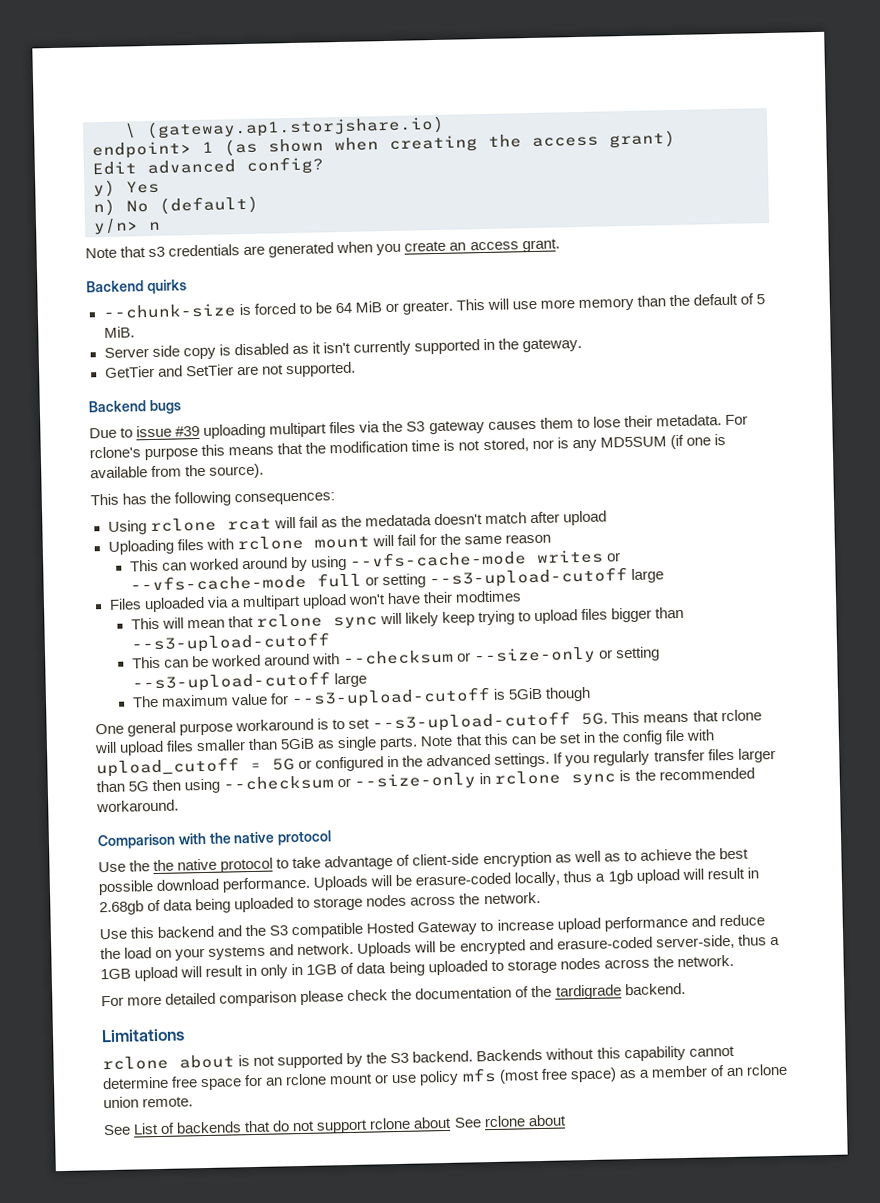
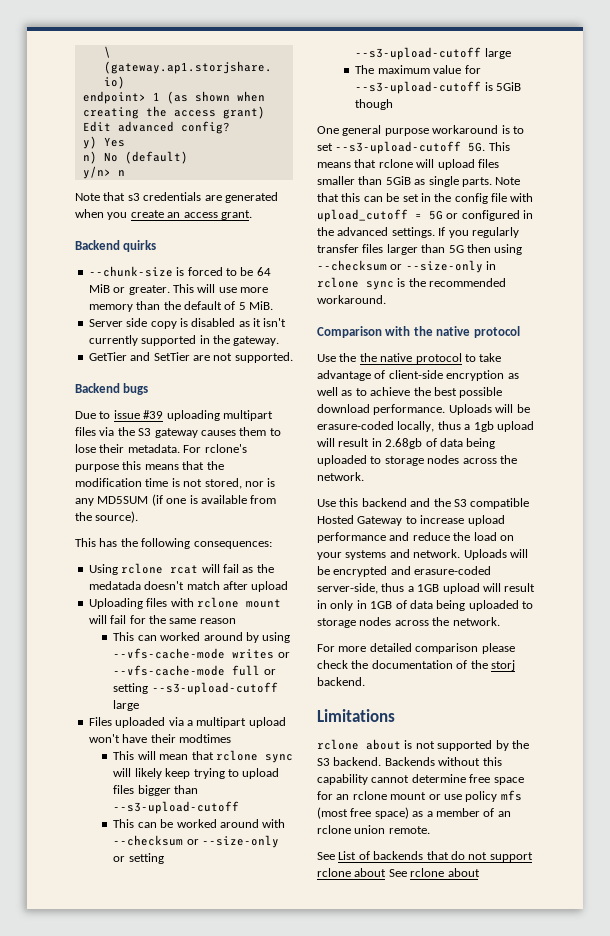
[555,984,622,1000] tardigrade -> [490,660,515,671] storj

